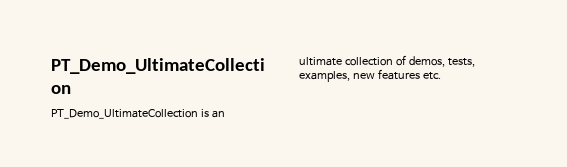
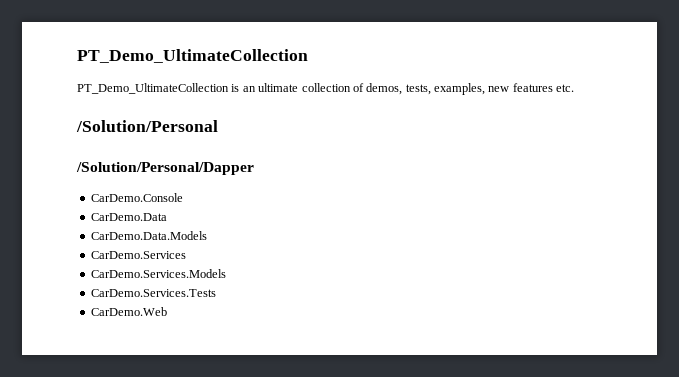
(441, 76) none -> [76,120,218,132] [76,162,254,175] [90,193,183,202] [90,213,167,221] [90,231,207,240] [90,251,186,259] [90,269,226,278] [90,289,216,297] [90,307,167,316] // /Solution/Personal // /Solution/Personal/Dapper // CarDemo.Console // CarDemo.Data // CarDemo.Data.Models // CarDemo.Services // CarDemo.Services.Models // CarDemo.Services.Tests // CarDemo.Web

